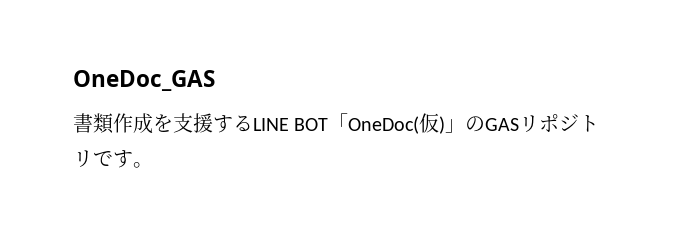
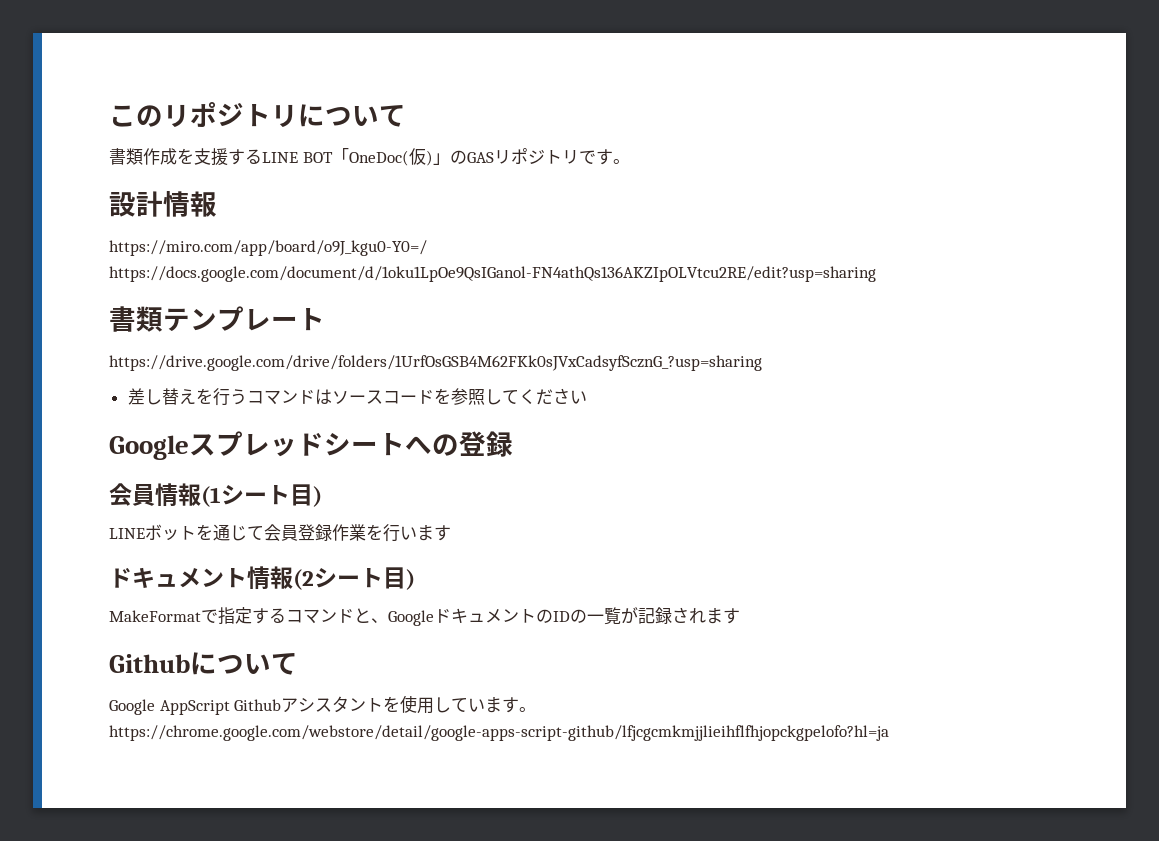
[73,70,215,91] OneDoc_GAS -> [109,102,406,127] このリポジトリについて
(153, 165) none -> [109,191,217,217] [109,240,427,256] [109,266,876,282] [109,306,325,332] [109,355,762,371] [127,388,587,406] [109,431,513,460] [109,483,322,507] [109,524,451,542] [109,566,415,590] [109,607,740,626] [109,652,298,675] [109,695,537,715] [109,725,889,741] // 設計情報 // https://miro.com/app/board/o9J_kgu0-Y0=/ https://docs.google.com/document/d/1oku1LpOe9QsIGanol-FN4athQs136AKZIpOLVtcu2RE/edit?usp=sharing // 書類テンプレート // https://drive.google.com/drive/folders/1UrfOsGSB4M62FKk0sJVxCadsyfScznG_?usp=sharing // 差し替えを行うコマンドはソースコードを参照してください // Googleスプレッドシートへの登録 // 会員情報(1シート目) // LINEボットを通じて会員登録作業を行います // ドキュメント情報(2シート目) // MakeFormatで指定するコマンドと、GoogleドキュメントのIDの一覧が記録されます // Githubについて // Google AppScript Githubアシスタントを使用しています。https://chrome.google.com/webstore/detail/google-apps-script-github/lfjcgcmkmjjlieihflfhjopckgpelofo?hl=ja

